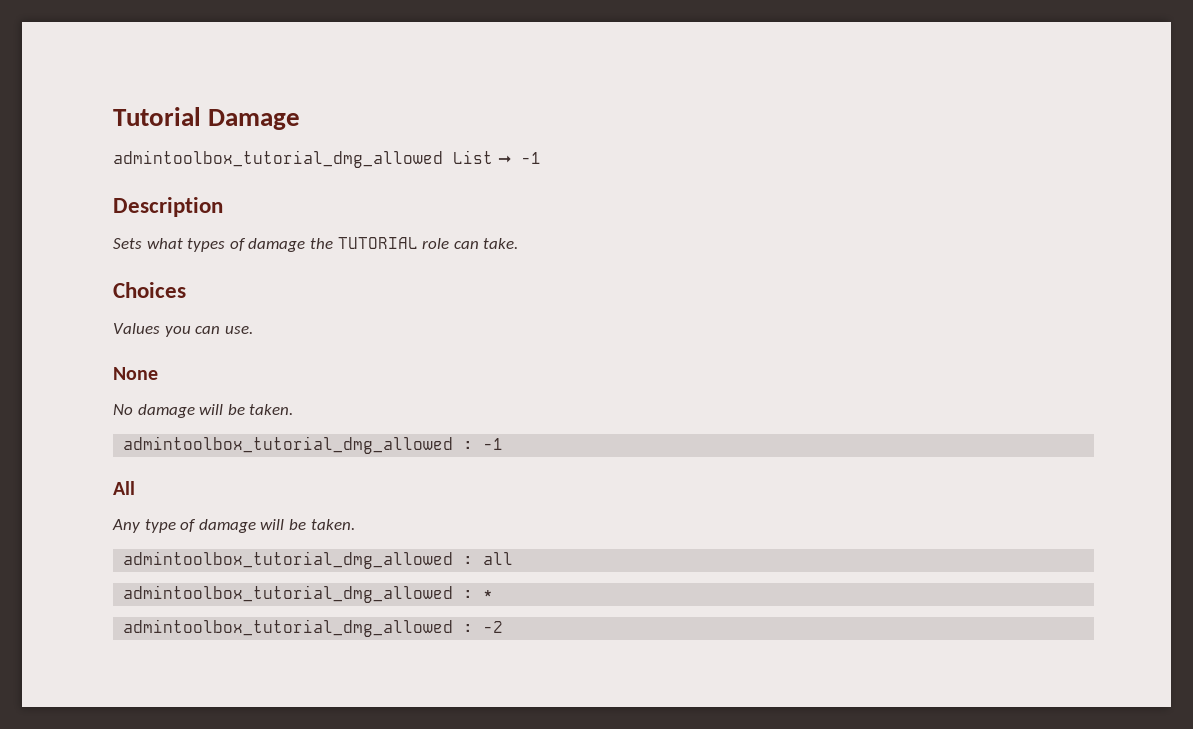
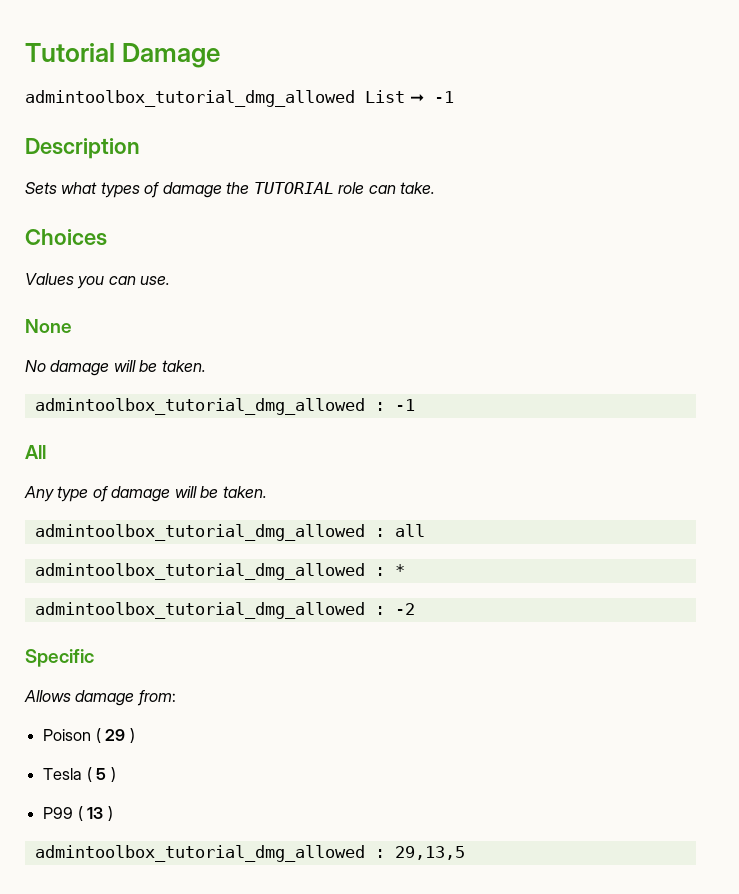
(504, 627) none -> [25,649,94,667] [24,690,176,706] [43,728,135,743] [43,767,116,782] [43,806,113,821] [34,845,465,862] // Specific // Allows damage from: // Poison ( 29 ) // Tesla ( 5 ) // P99 ( 13 ) // admintoolbox_tutorial_dmg_allowed : 29,13,5

